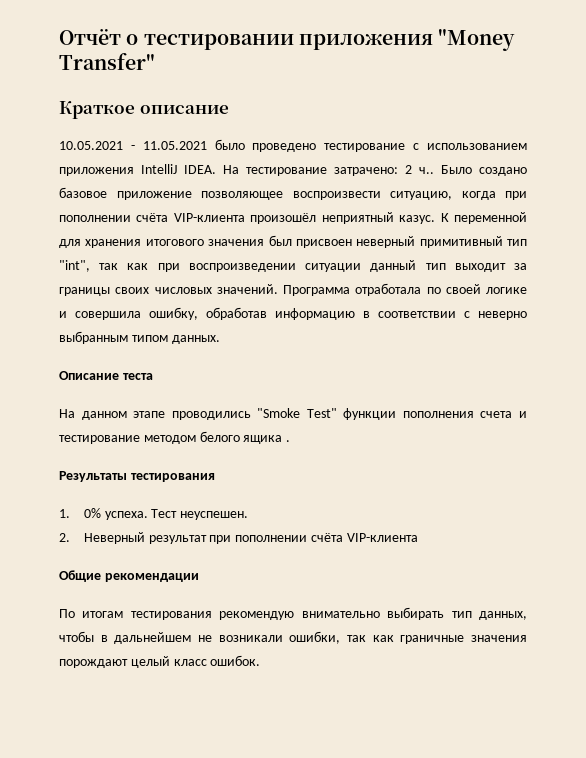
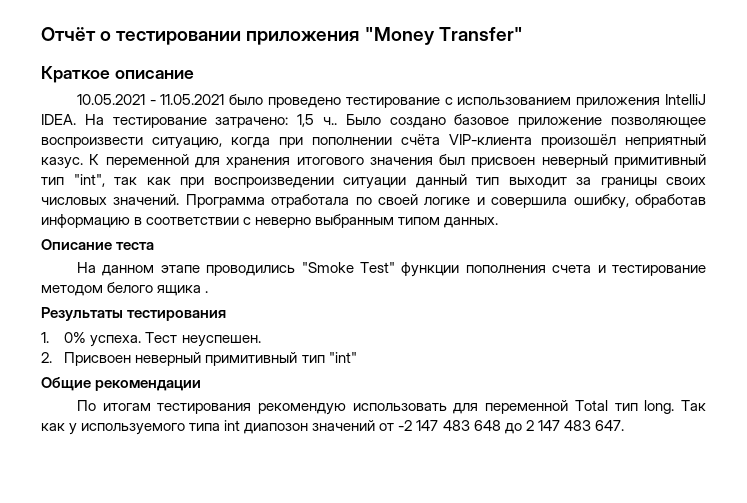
[405,165,412,174] 2 -> [297,114,315,127] 1,5
[83,532,418,544] Неверный результат при пополнении счёта VIP-клиента -> [64,352,357,366] Присвоен неверный примитивный тип "int"
[301,607,527,620] [59,631,527,644] [59,655,261,668] внимательно выбирать тип данных, чтобы в дальнейшем не возникали ошибки, так как граничные значения порождают целый класс ошибок. -> [352,400,706,414] [41,420,624,435] использовать для переменной Total тип long. Так как у используемого типа int диапозон значений от -2 147 483 648 до 2 147 483 647.

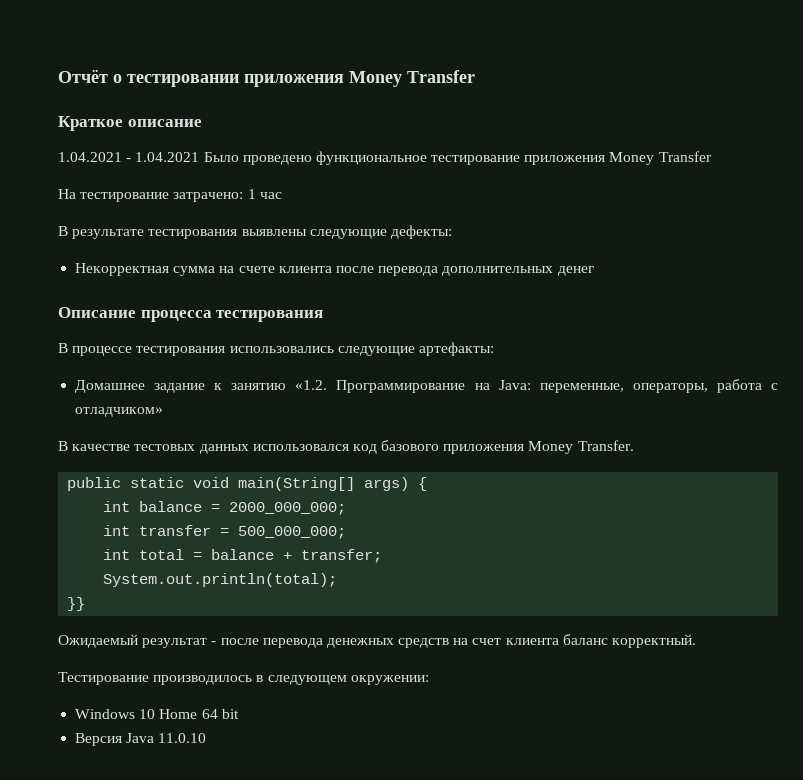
[364,27,523,45] "Money Transfer" -> [349,70,475,87] Money Transfer
[76,94,707,108] [41,114,706,128] [41,134,706,149] [41,154,706,169] [41,174,706,189] [41,194,706,209] [41,214,499,228] [41,239,155,250] [76,262,706,277] [41,282,209,296] [41,307,227,321] [41,332,261,347] [41,352,357,366] [41,377,202,391] [76,400,706,415] [41,420,624,435] 10.05.2021 - 11.05.2021 было проведено тестирование с использованием приложения IntelliJ IDEA. На тестирование затрачено: 1,5 ч.. Было создано базовое приложение позволяющее воспроизвести ситуацию, когда при пополнении счёта VIP-клиента произошёл неприятный казус. К переменной для хранения итогового значения был присвоен неверный примитивный тип "int", так как при воспроизведении ситуации данный тип выходит за границы своих числовых значений. Программа отработала по своей логике и совершила ошибку, обработав информацию в соответствии с неверно выбранным типом данных. // Описание теста // На данном этапе проводились "Smoke Test" функции пополнения счета и тестирование методом белого ящика . // Результаты тестирования // 1. 0% успеха. Тест неуспешен. // 2. Присвоен неверный примитивный тип "int" // Общие рекомендации // По итогам тестирования рекомендую использовать для переменной Total тип long. Так как у используемого типа int диапозон значений от -2 147 483 648 до 2 147 483 647. -> [58,151,712,165] [58,189,282,202] [58,225,452,239] [75,263,594,276] [58,307,324,322] [58,342,494,356] [75,379,779,393] [75,407,164,417] [58,440,634,454] [67,477,428,491] [103,501,347,515] [103,525,347,539] [103,549,383,563] [103,573,338,587] [67,597,86,611] [58,634,697,648] [58,672,429,685] [75,709,239,719] [75,733,207,746] 1.04.2021 - 1.04.2021 Было проведено функциональное тестирование приложения Money Transfer // На тестирование затрачено: 1 час // В результате тестирования выявлены следующие дефекты: // Некорректная сумма на счете клиента после перевода дополнительных денег // Описание процесса тестирования // В процессе тестирования использовались следующие артефакты: // Домашнее задание к занятию «1.2. Программирование на Java: переменные, операторы, работа с отладчиком» // В качестве тестовых данных использовался код базового приложения Money Transfer. // public static void main(String[] args) { // int balance = 2000_000_000; // int transfer = 500_000_000; // int total = balance + transfer; // System.out.println(total); // }} // Ожидаемый результат - после перевода денежных средств на счет клиента баланс корректный. // Тестирование производилось в следующем окружении: // Windows 10 Home 64 bit // Версия Java 11.0.10

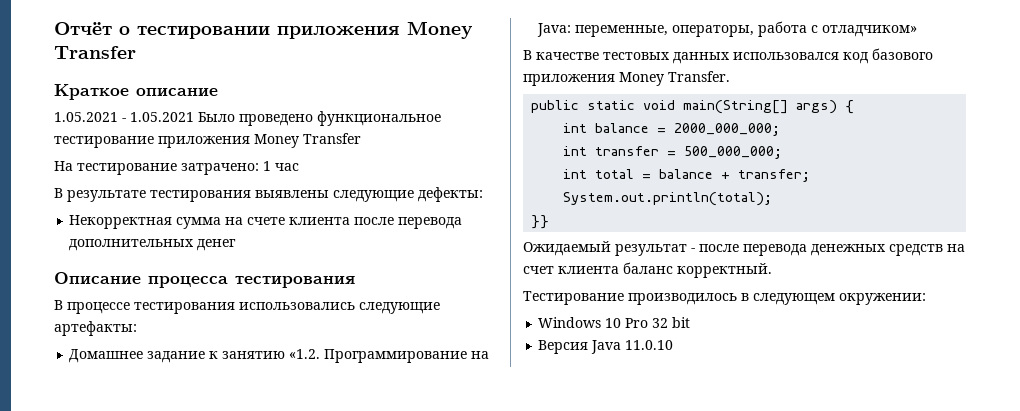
[58,152,200,162] 1.04.2021 - 1.04.2021 -> [54,112,194,122] 1.05.2021 - 1.05.2021
[159,709,218,719] Home 64 -> [625,318,669,328] Pro 32

